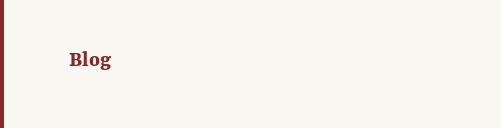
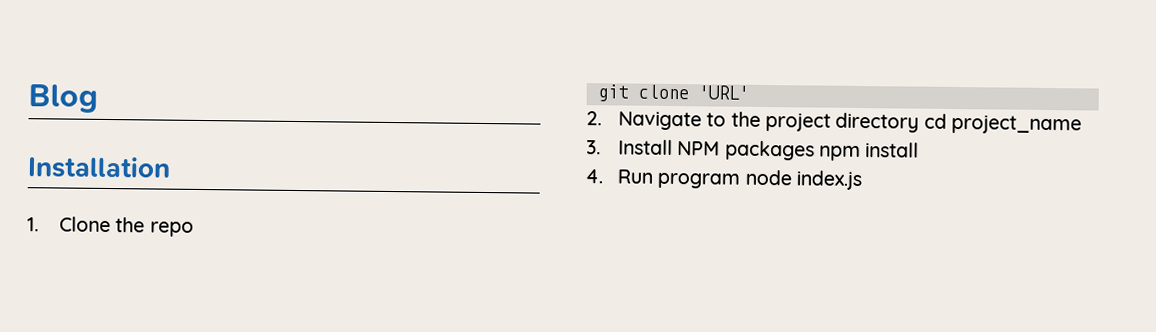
(111, 60) none -> [27,156,171,179] [27,216,194,237] [597,84,749,102] [586,111,1082,135] [586,139,920,162] [585,169,862,191] // Installation // 1. Clone the repo // git clone 'URL' // 2. Navigate to the project directory cd project_name // 3. Install NPM packages npm install // 4. Run program node index.js

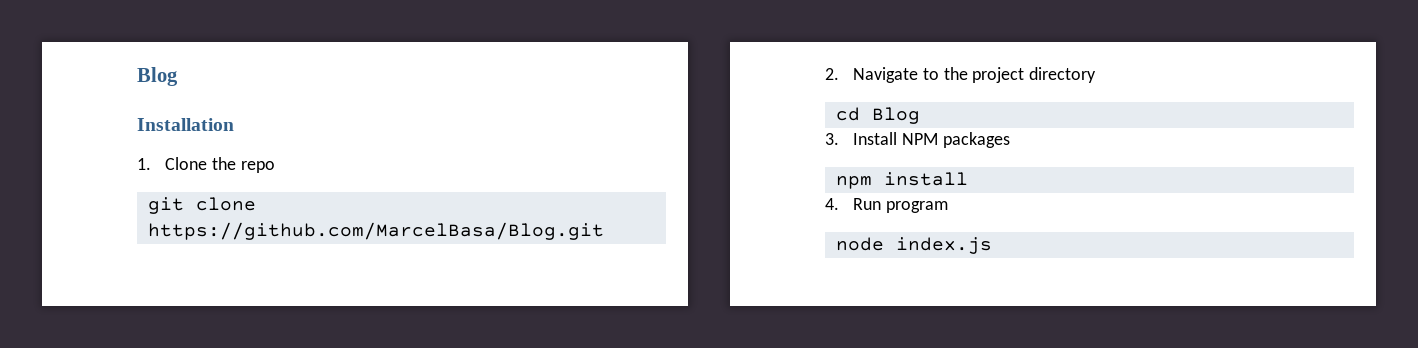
[697,85,749,100] 'URL' -> [147,222,604,240] https://github.com/MarcelBasa/Blog.git
[923,113,1082,135] cd project_name -> [835,107,920,124] // cd Blog
(815, 150) none -> (1010, 140) //
(741, 180) none -> (948, 207) //

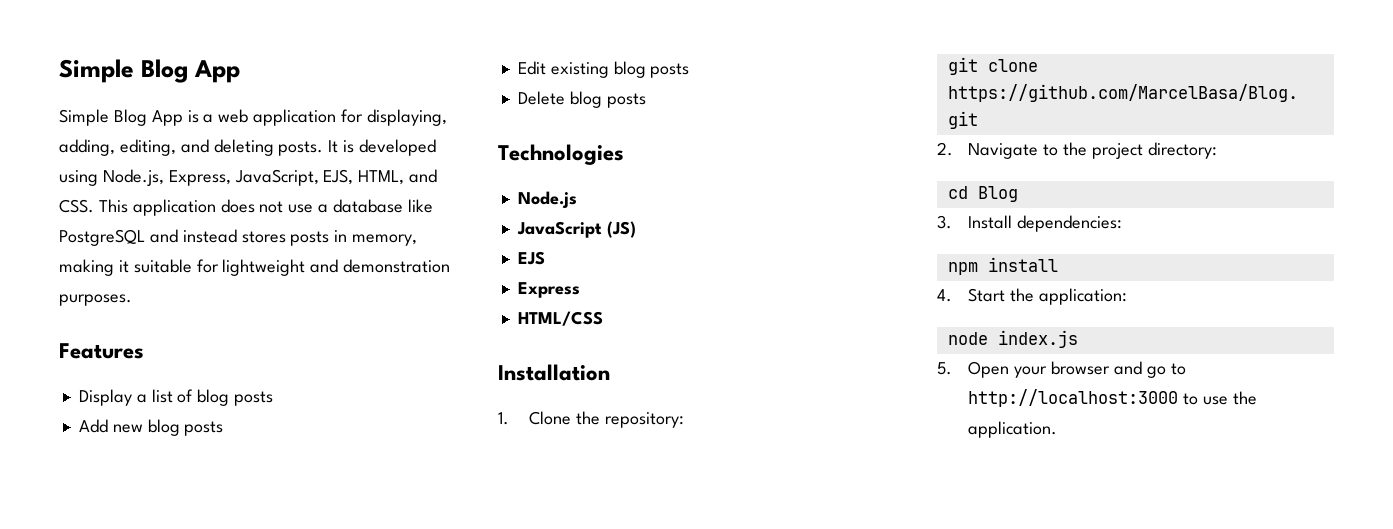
[137,67,178,86] Blog -> [59,59,240,83] [59,109,447,126] [59,139,437,156] [59,169,438,186] [59,199,433,216] [59,229,418,246] [59,259,451,276] [59,294,132,306] [59,343,144,359] [78,389,274,406] [78,419,224,436] [517,61,690,78] [517,91,646,108] [498,144,624,165] [517,191,577,208] [516,221,636,238] [517,251,545,265] [517,282,580,298] [517,311,603,326] Simple Blog App // Simple Blog App is a web application for displaying, adding, editing, and deleting posts. It is developed using Node.js, Express, JavaScript, EJS, HTML, and CSS. This application does not use a database like PostgreSQL and instead stores posts in memory, making it suitable for lightweight and demonstration purposes. // Features // Display a list of blog posts // Add new blog posts // Edit existing blog posts // Delete blog posts // Technologies // Node.js // JavaScript (JS) // EJS // Express // HTML/CSS
[240,161,275,173] repo -> [605,412,685,428] repository:
[1028,67,1096,83] directory -> [1147,142,1217,159] directory:
[901,132,1010,148] NPM packages -> [1017,215,1123,232] dependencies:
[853,198,948,213] Run program -> [968,288,1128,305] Start the application:
(992, 245) none -> [937,361,1186,378] [968,389,1257,407] [968,421,1058,438] // 5. Open your browser and go to http://localhost:3000 to use the application.

